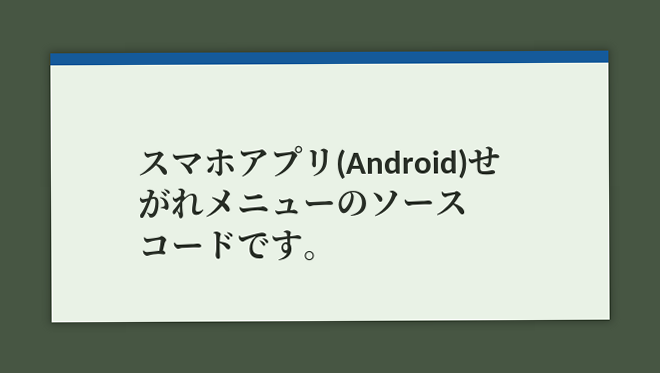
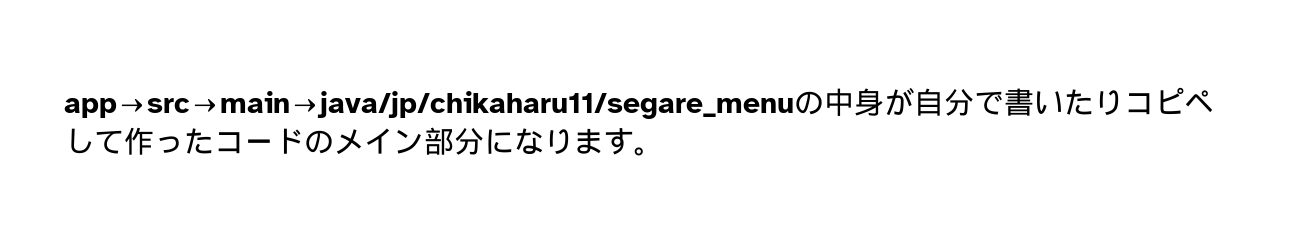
[137,145,501,179] [138,187,469,219] [138,231,271,260] スマホアプリ(Android)せがれメニューのソースコードで -> [64,87,1214,119] [64,127,604,155] app→src→main→java/jp/chikaharu11/segare_menuの中身が自分で書いたりコピペして作ったコードのメイン部分になりま

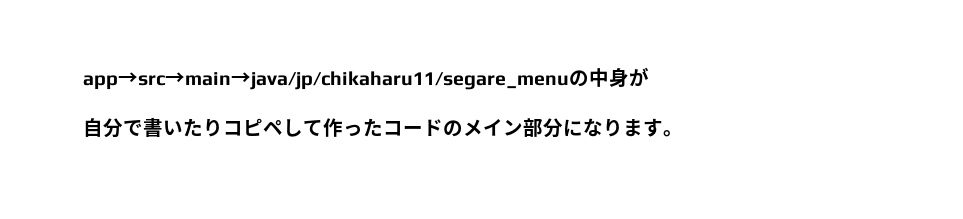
(914, 101) none -> (649, 77) //

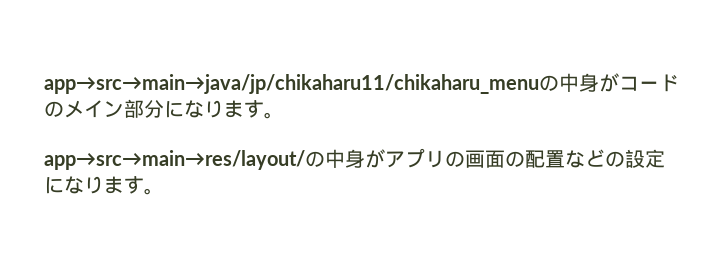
[83,67,649,90] [83,117,383,138] app→src→main→java/jp/chikaharu11/segare_menuの中身が // 自分で書いたりコピペして作った -> [44,73,619,94] app→src→main→java/jp/chikaharu11/chikaharu_menuの中身が
(683, 133) none -> [44,148,665,170] [44,176,164,195] // app→src→main→res/layout/の中身がアプリの画面の配置などの設定になります。

